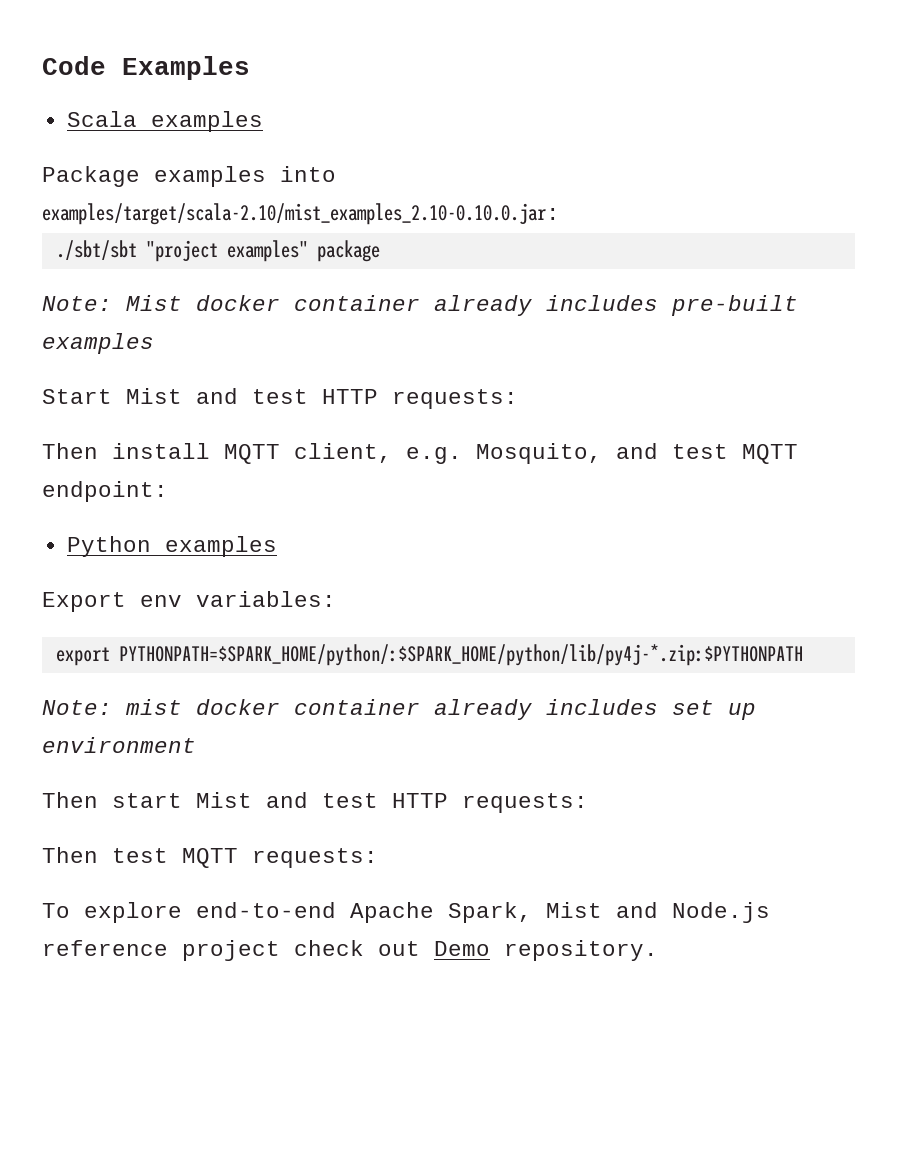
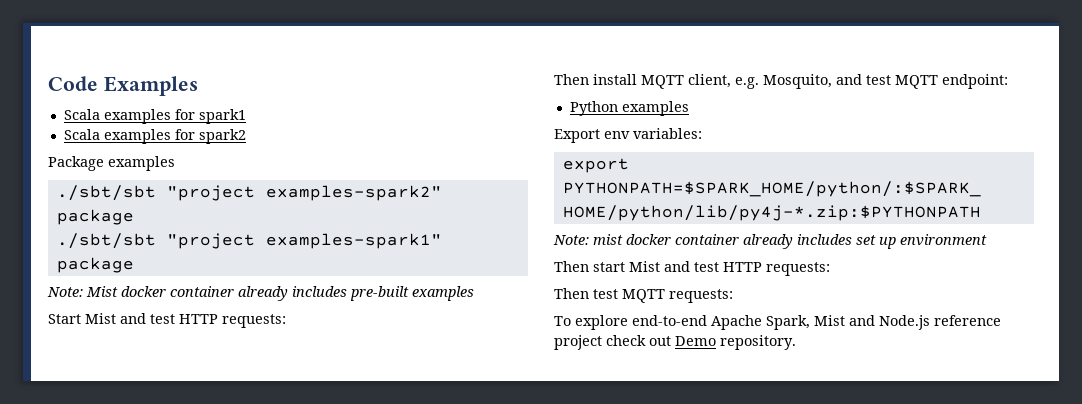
(263, 121) none -> [174,109,246,124] [63,129,246,144] for spark1 // Scala examples for spark2
[280,166,336,182] [42,203,560,225] [55,240,308,262] into examples/target/scala-2.10/mist_examples_2.10-0.10.0.jar: // ./sbt/sbt "project examples" -> [56,185,442,201] [56,209,134,225] [56,233,442,249] // ./sbt/sbt "project examples-spark2" package // ./sbt/sbt "project examples-spark1"

